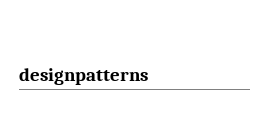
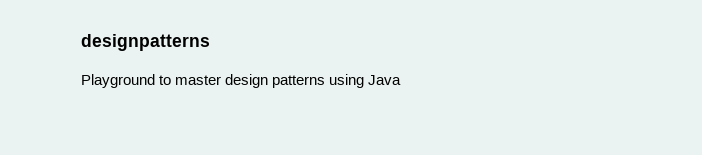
(148, 76) none -> [81,74,402,88] // Playground to master design patterns using Java

